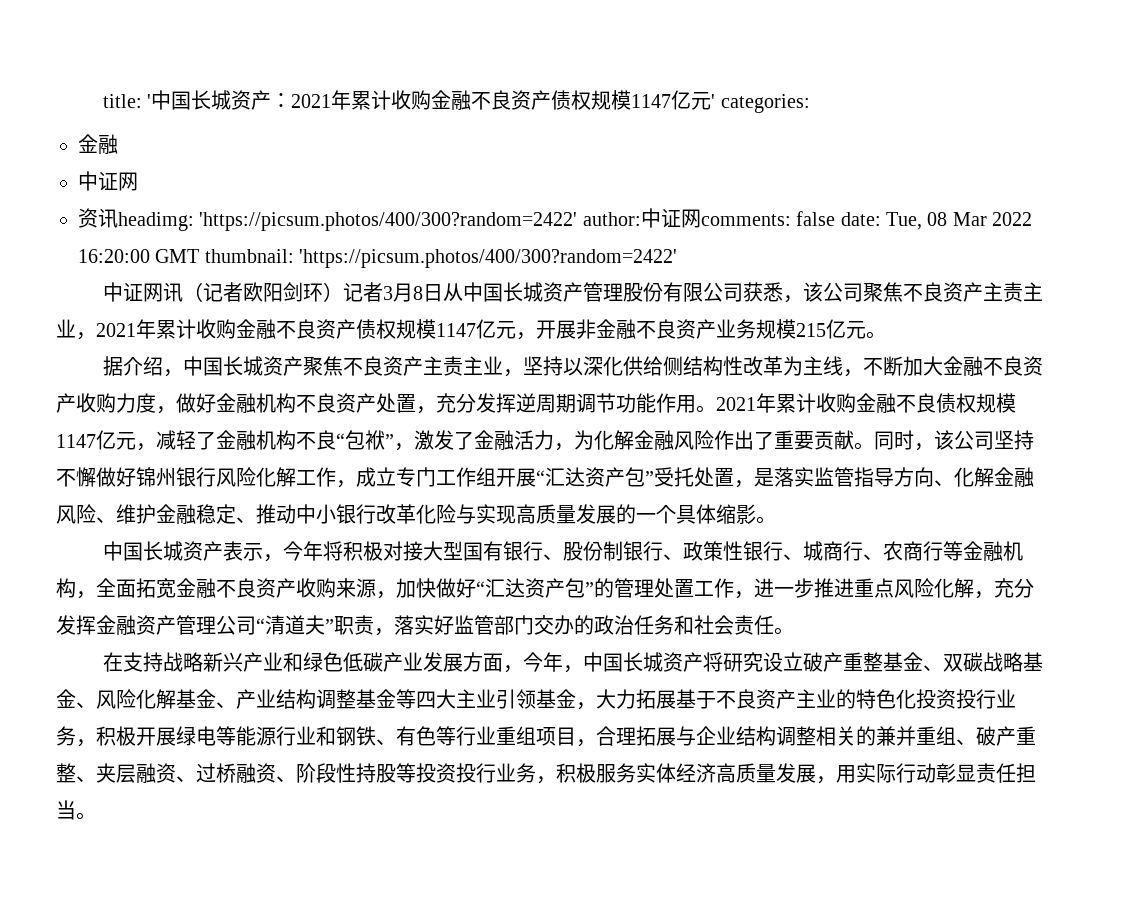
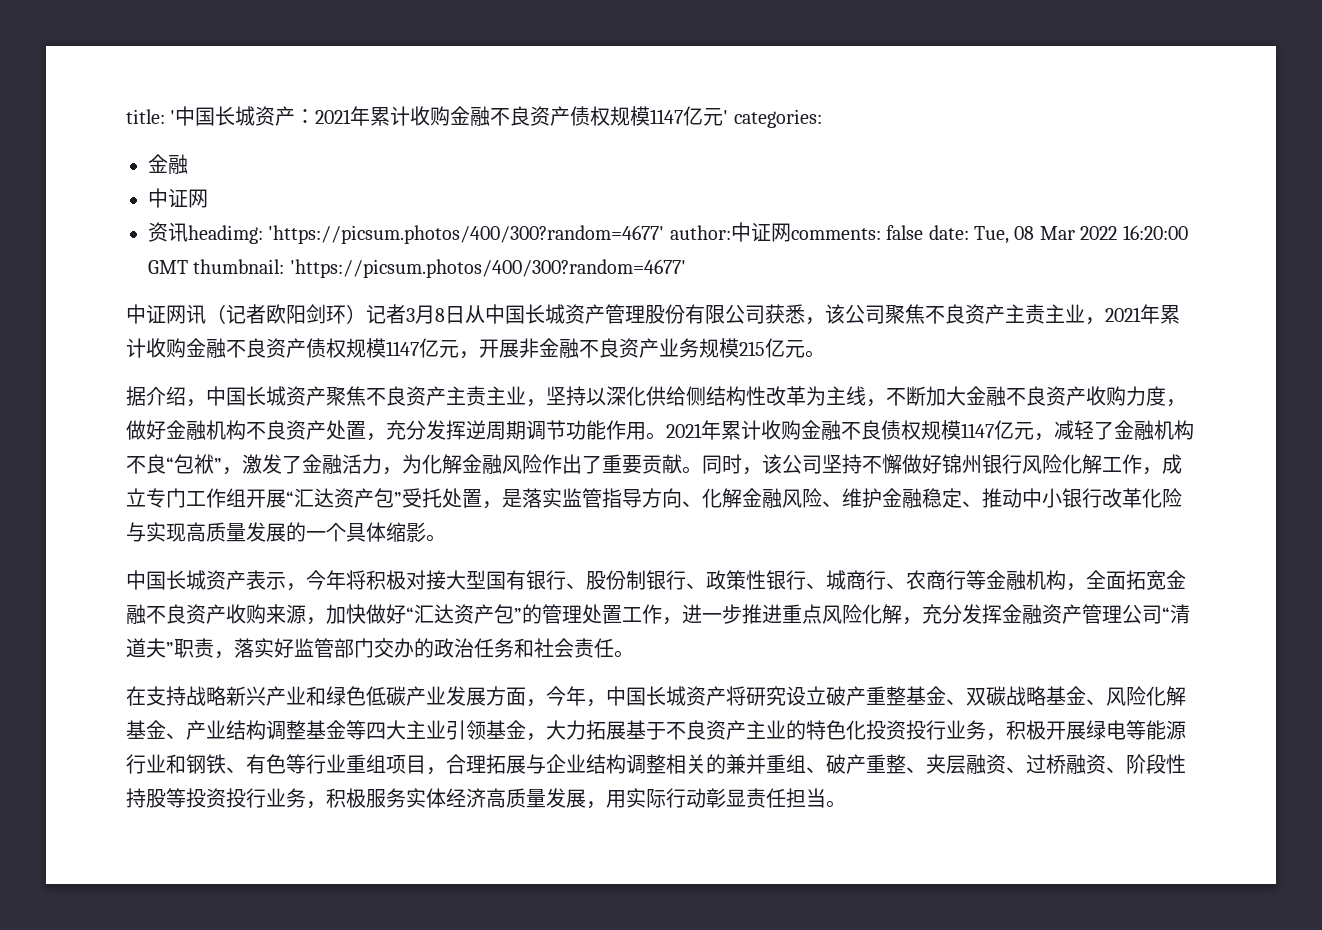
[199,212,578,231] 'https://picsum.photos/400/300?random=2422' -> [268,225,665,244] 'https://picsum.photos/400/300?random=4677'
[299,249,678,268] 'https://picsum.photos/400/300?random=2422' -> [289,259,686,278] 'https://picsum.photos/400/300?random=4677'

